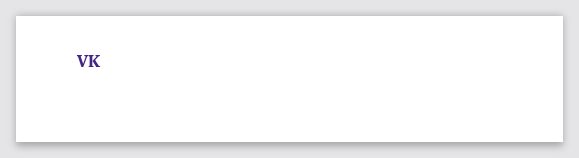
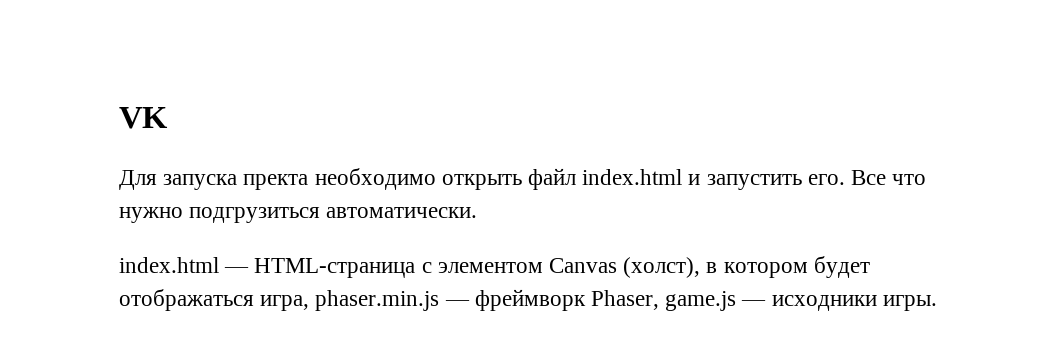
(101, 61) none -> [119,168,927,190] [119,207,478,223] [119,256,870,278] [119,289,937,311] // Для запуска пректа необходимо открыть файл index.html и запустить его. Все что нужно подгрузиться автоматически. // index.html — HTML-страница с элементом Canvas (холст), в котором будет отображаться игра, phaser.min.js — фреймворк Phaser, game.js — исходники игры.

